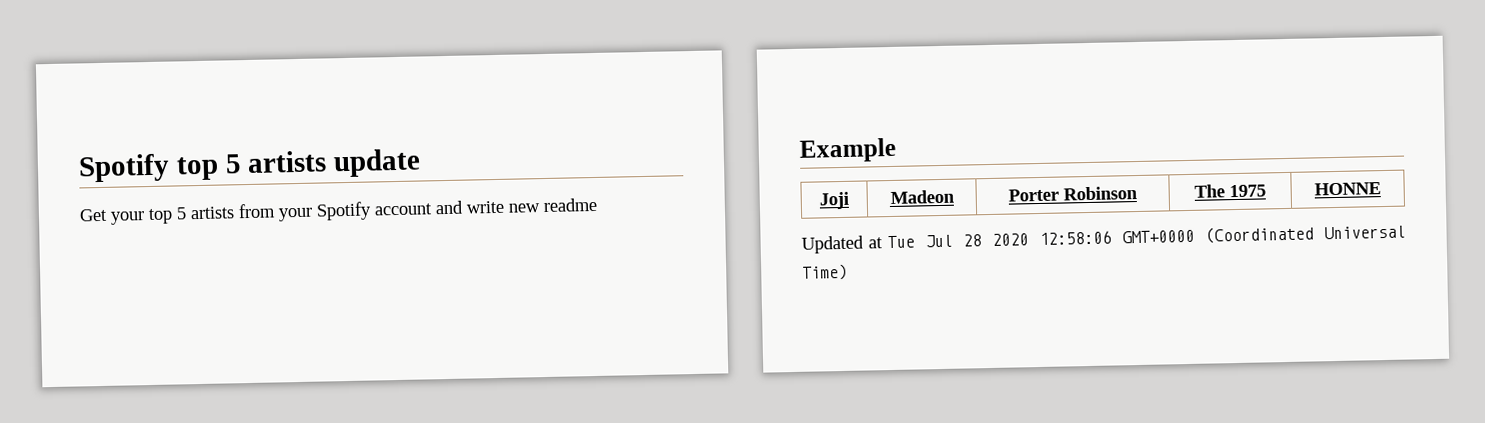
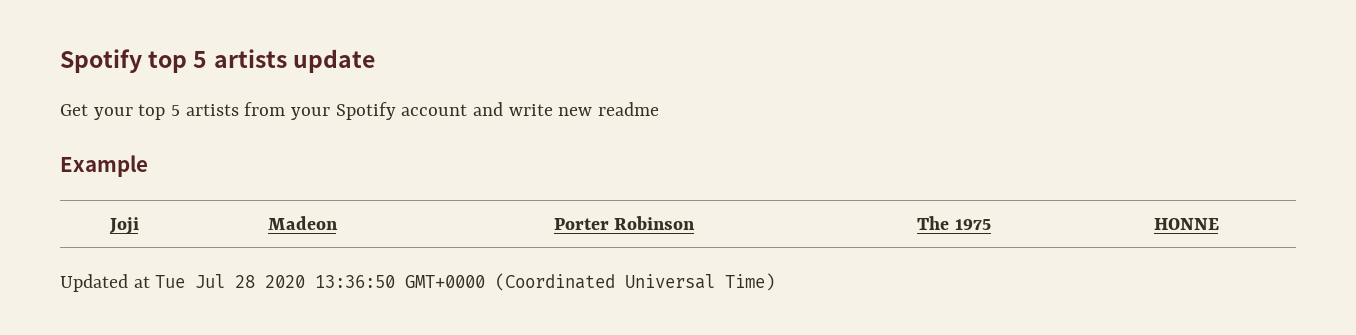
[1039,230,1113,245] 12:58:06 -> [315,275,396,288] 13:36:50

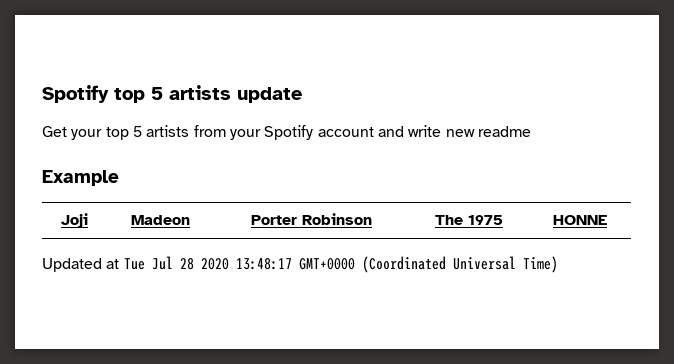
[315,275,396,288] 13:36:50 -> [235,258,292,270] 13:48:17

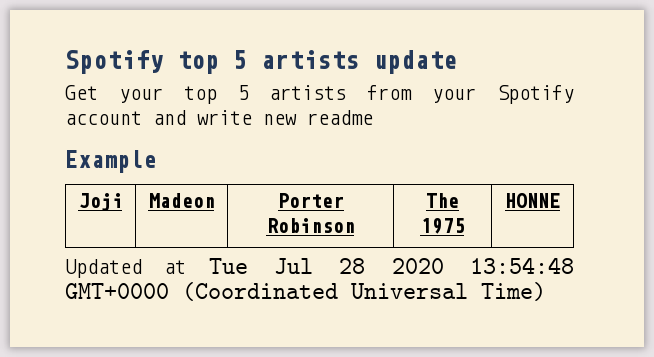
[235,258,292,270] 13:48:17 -> [470,257,574,274] 13:54:48

